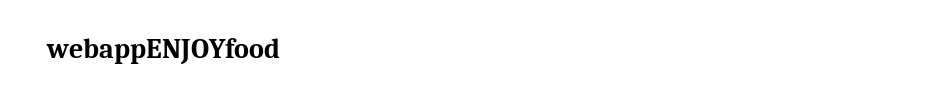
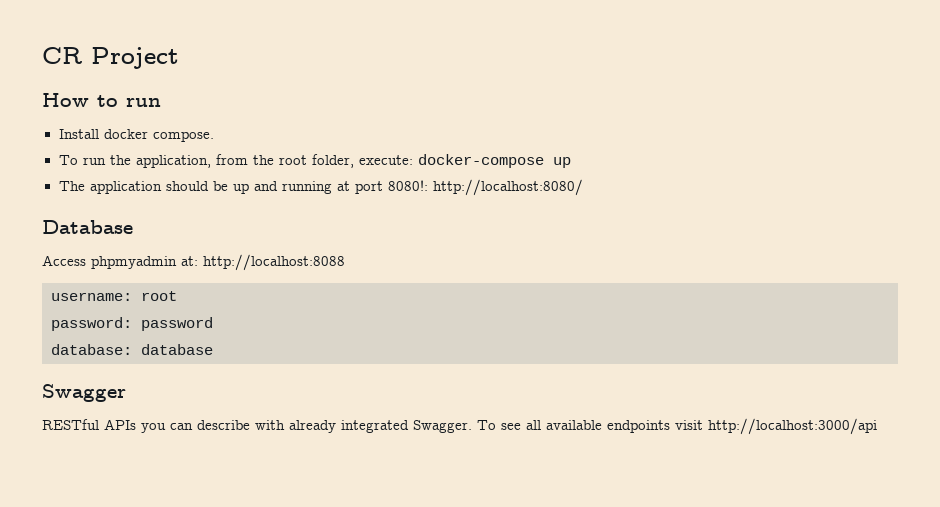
[46,38,280,65] webappENJOYfood -> [42,47,179,69] [42,93,161,107] [58,129,214,142] [58,154,571,168] [58,179,583,196] [42,220,133,234] [42,254,345,271] [51,291,177,301] [51,317,213,331] [51,344,213,355] [42,384,126,402] [42,418,877,435] CR Project // How to run // Install docker compose. // To run the application, from the root folder, execute: docker-compose up // The application should be up and running at port 8080!: http://localhost:8080/ // Database // Access phpmyadmin at: http://localhost:8088 // username: root // password: password // database: database // Swagger // RESTful APIs you can describe with already integrated Swagger. To see all available endpoints visit http://localhost:3000/api

